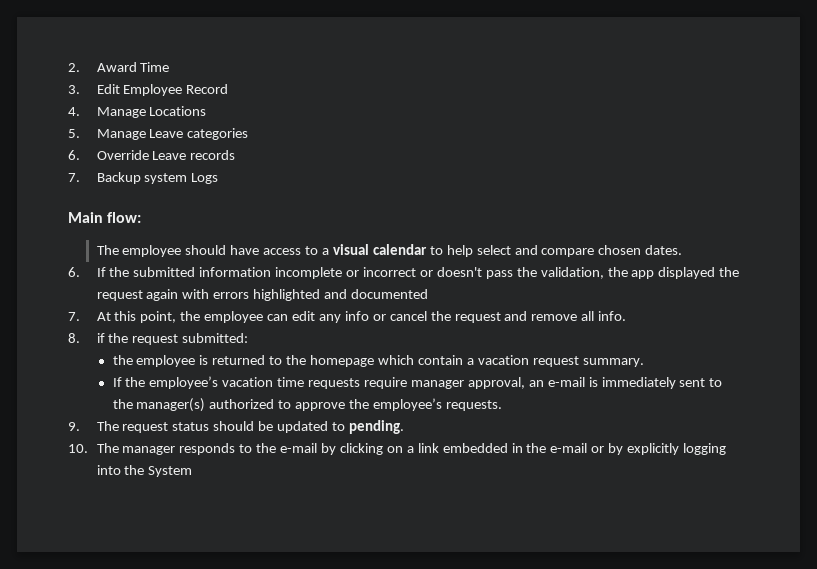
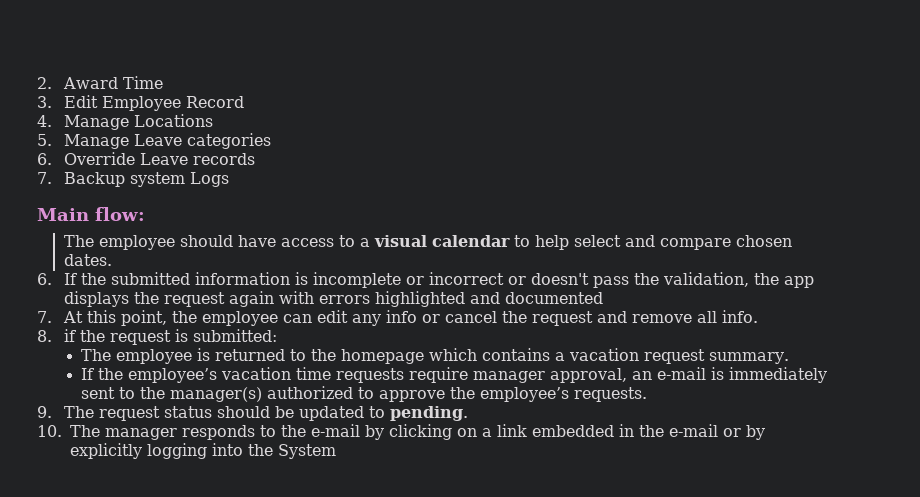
(272, 272) none -> [294,272,308,285] is
[658,267,716,279] displayed -> [63,291,129,307] displays
(179, 339) none -> [174,329,188,342] is
[112,355,133,365] the -> [81,349,112,361] The
[417,355,463,365] contain -> [482,348,551,361] contains

